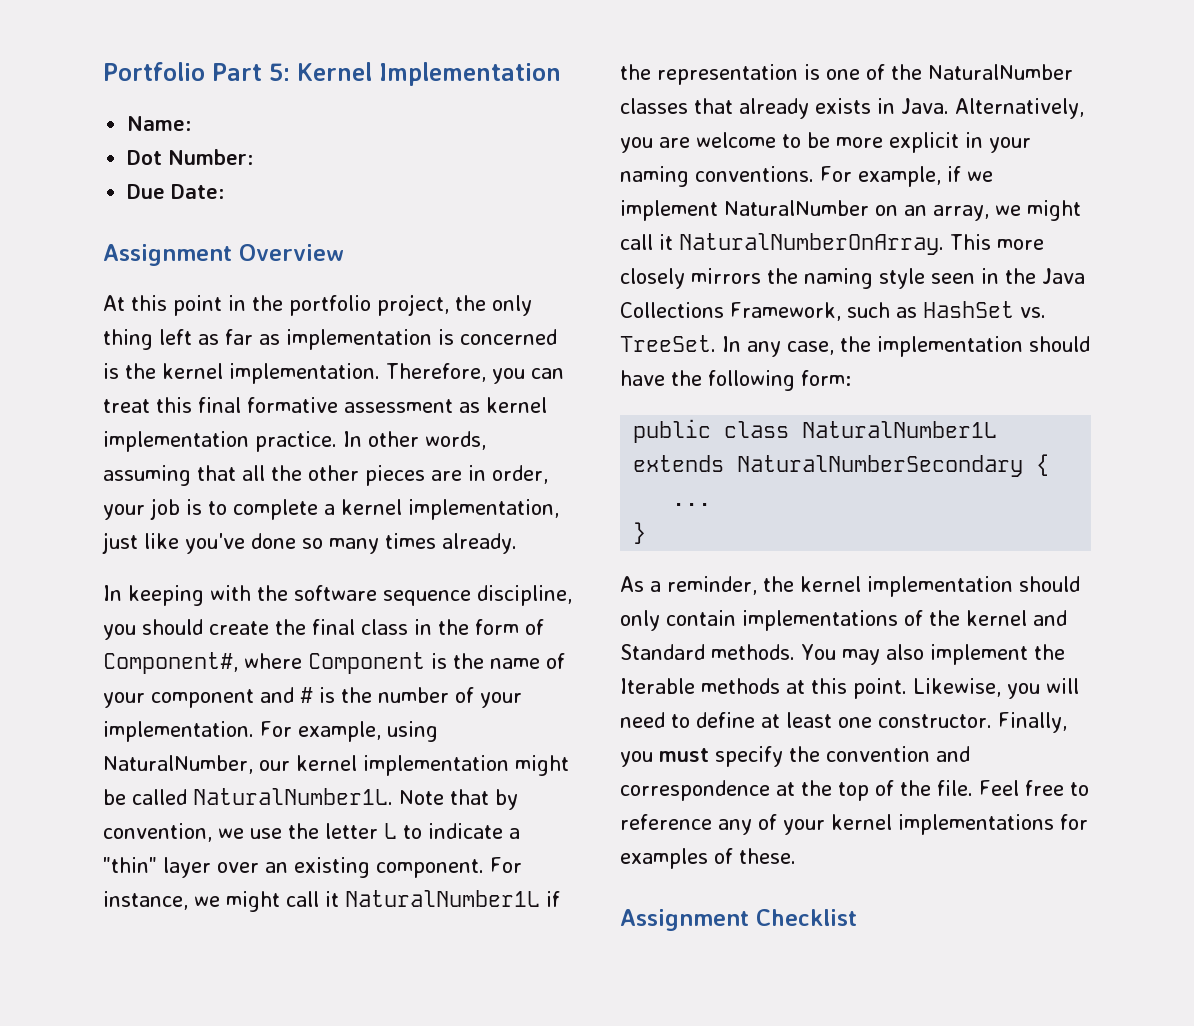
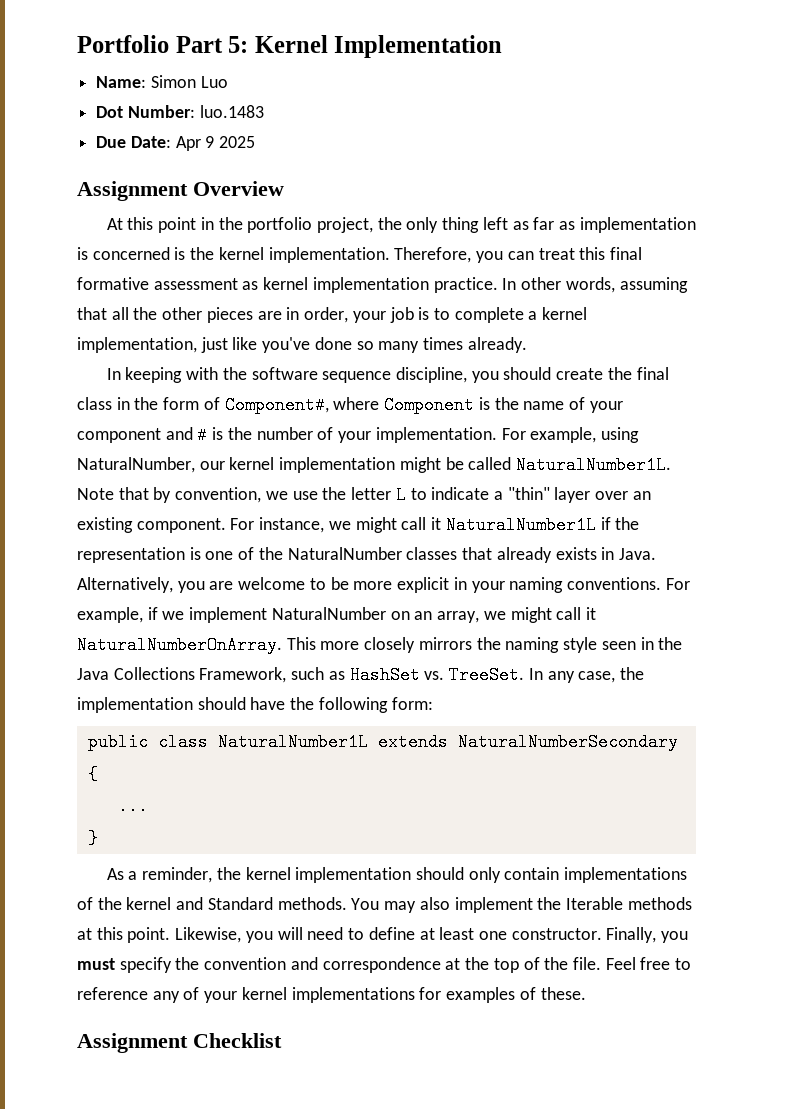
(192, 123) none -> [150,75,228,88] Simon Luo
(254, 157) none -> [199,105,264,118] luo.1483
(225, 191) none -> [175,136,256,151] Apr 9 2025

